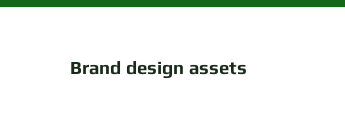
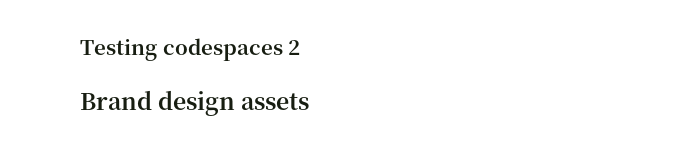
(70, 68) none -> [80,38,301,61] Testing codespaces 2 //

